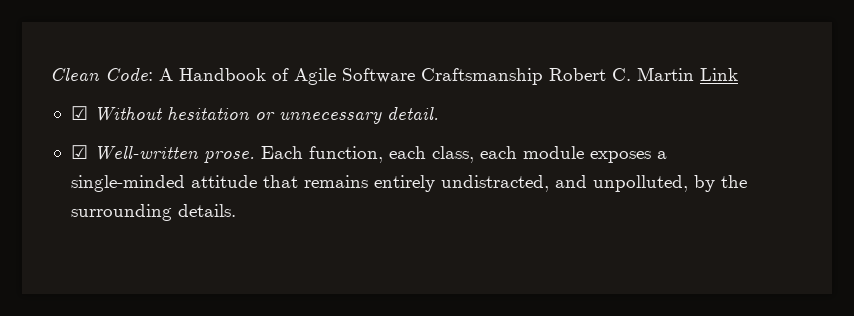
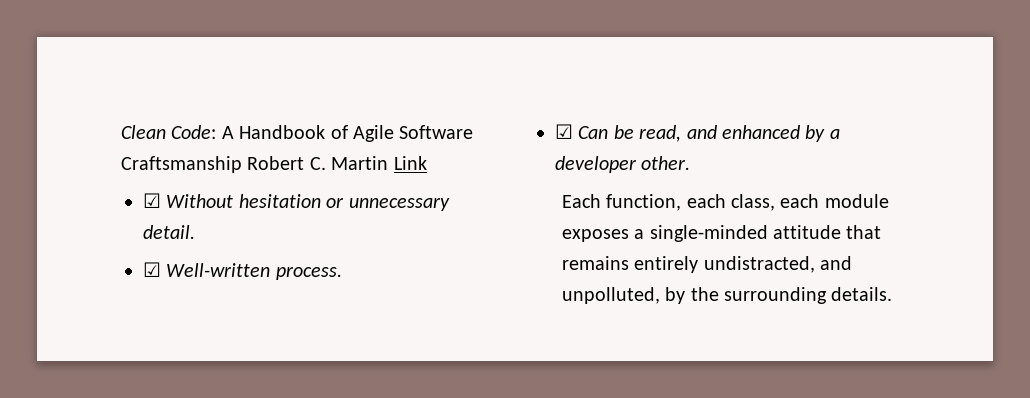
[203,151,255,163] prose. -> [275,267,342,280] [555,124,840,142] [555,156,691,173] process. // ☑ Can be read, and enhanced by a developer other. //

